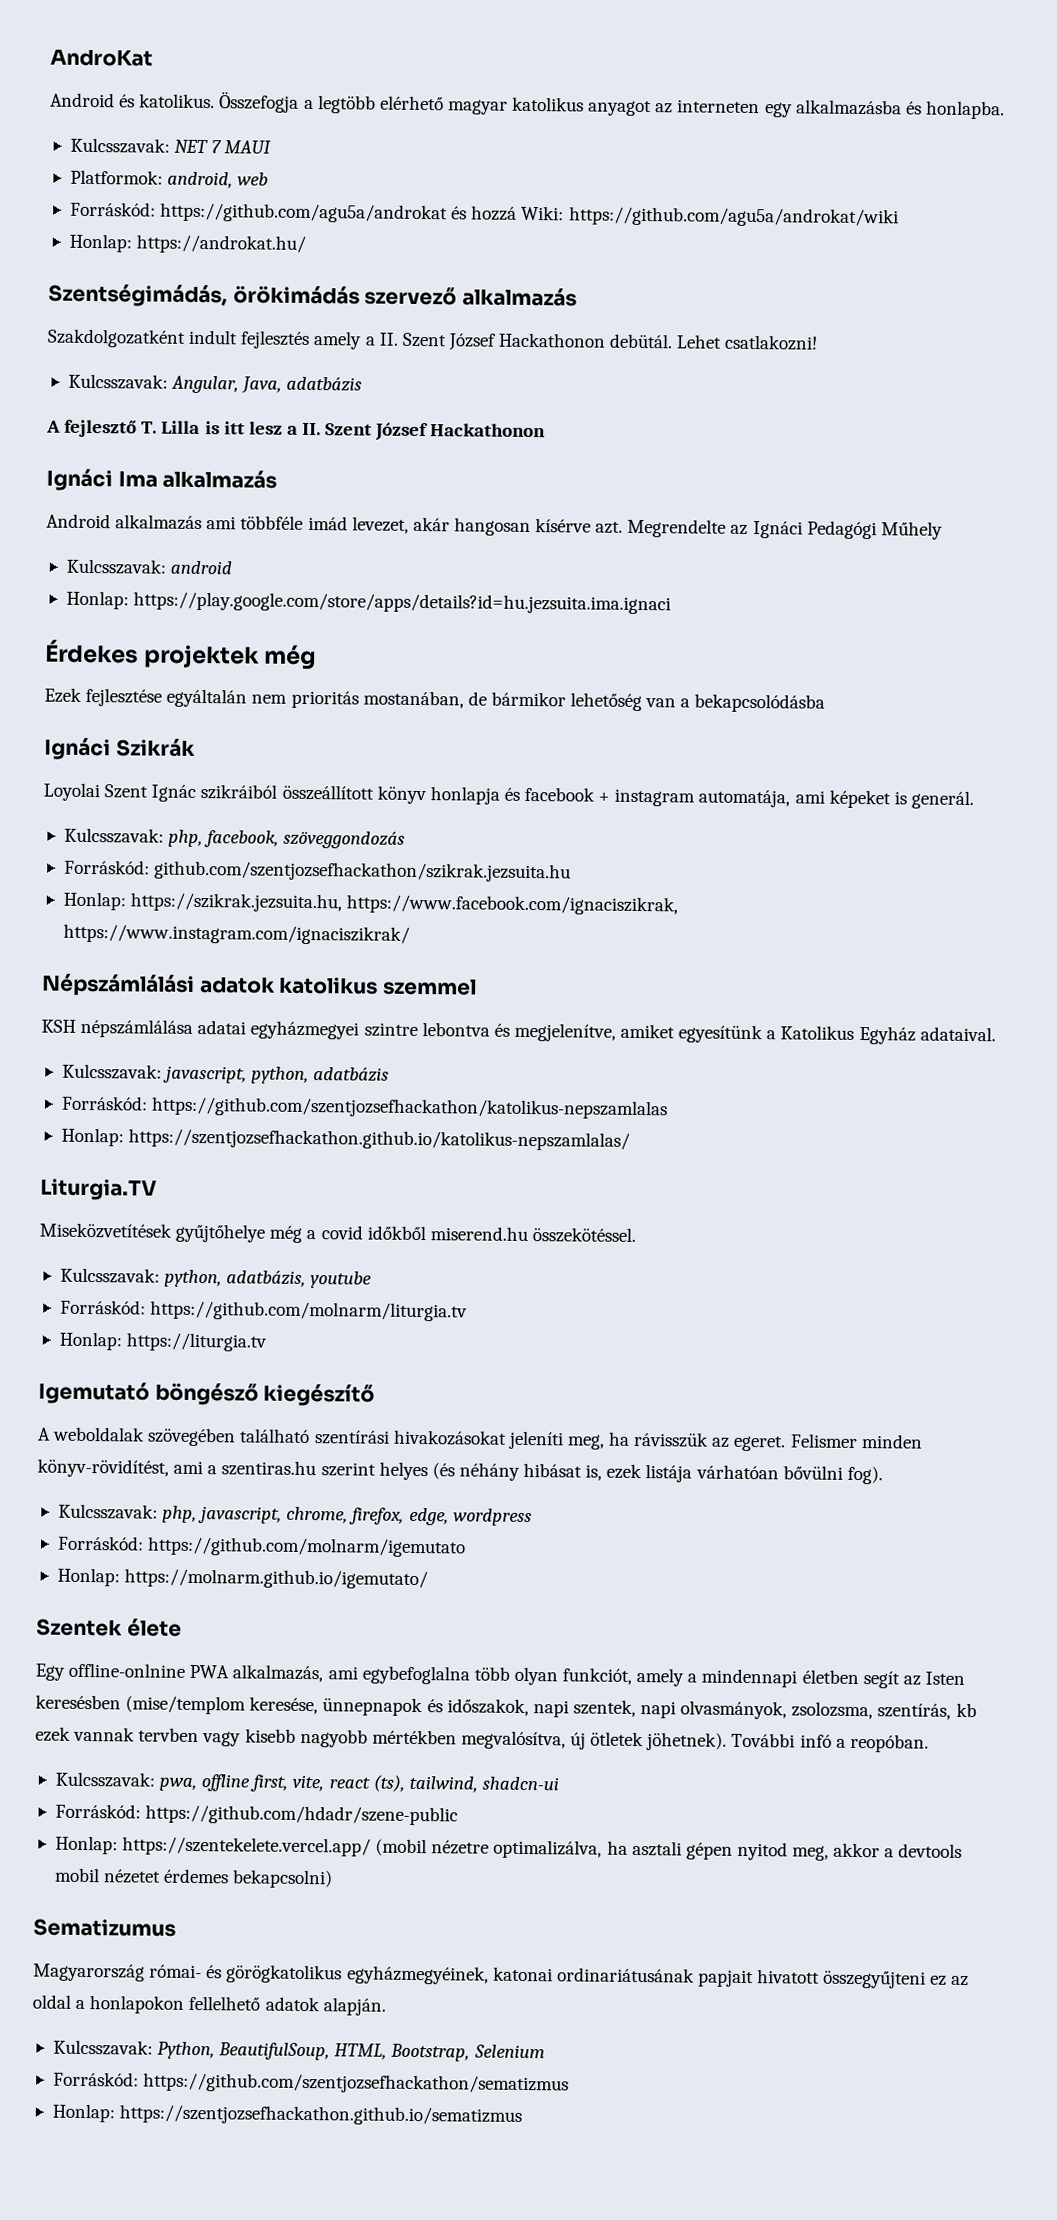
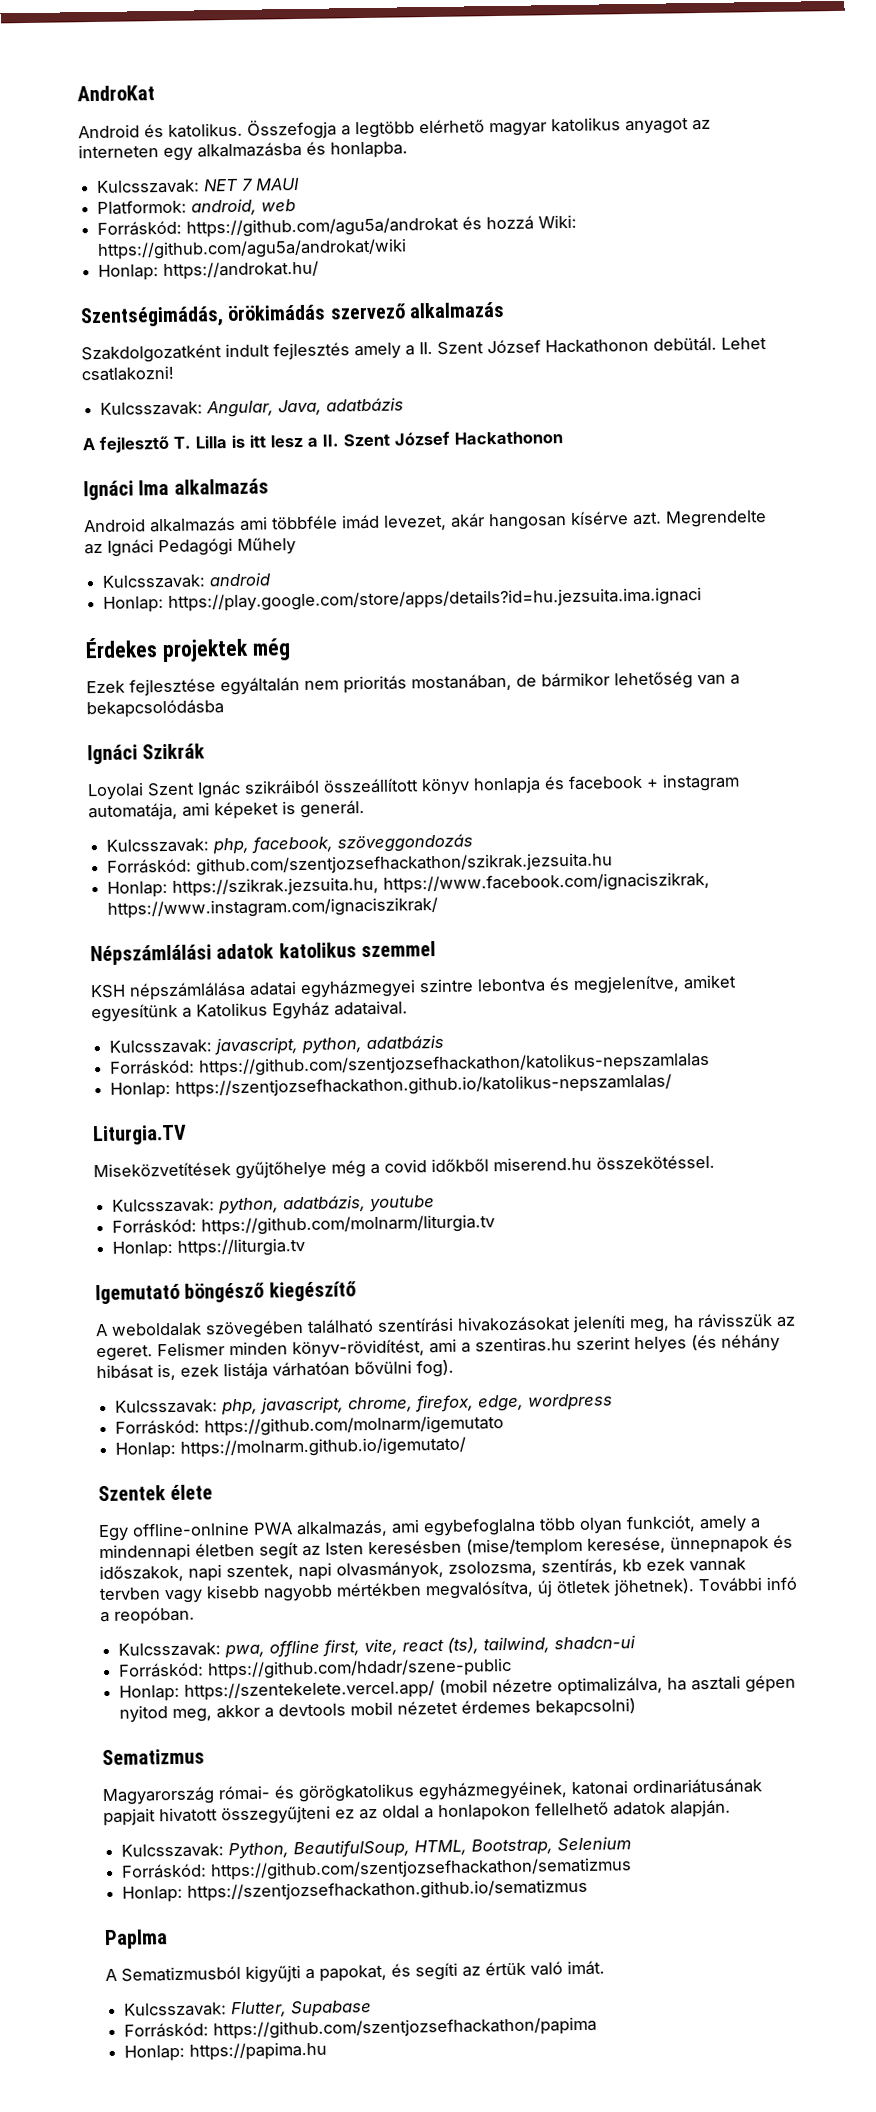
[33,1918,176,1937] Sematizumus -> [102,1748,205,1766] Sematizmus
(523, 2115) none -> [104,1929,168,1950] [105,1960,605,1983] [124,2000,373,2018] [124,2016,598,2040] [124,2041,328,2062] // PapIma // A Sematizmusból kigyűjti a papokat, és segíti az értük való imát. // Kulcsszavak: Flutter, Supabase // Forráskód: https://github.com/szentjozsefhackathon/papima // Honlap: https://papima.hu

